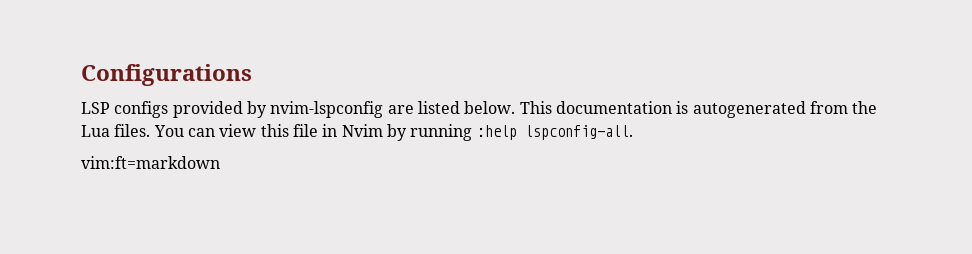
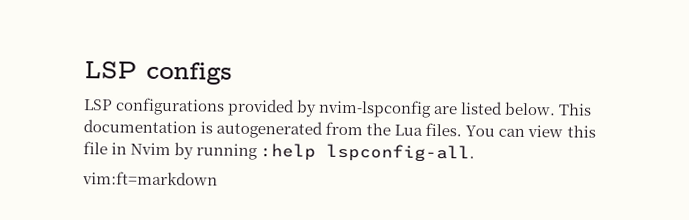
[81,64,252,86] [81,101,169,118] Configurations // LSP configs -> [84,61,232,85] [83,97,226,116] LSP configs // LSP configurations

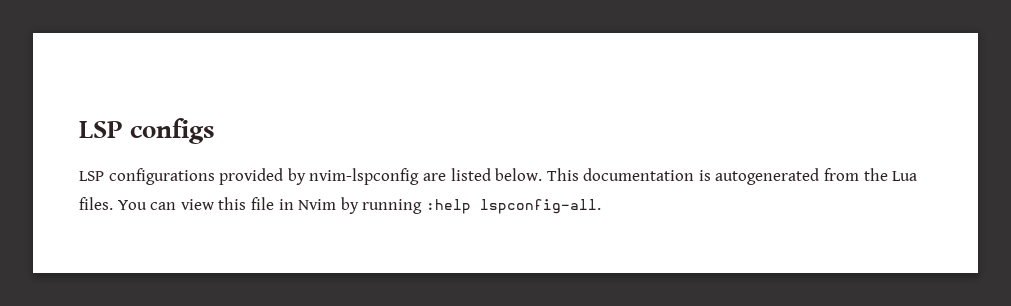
[82,171,218,186] // vim:ft=markdown -> (601, 206) none

